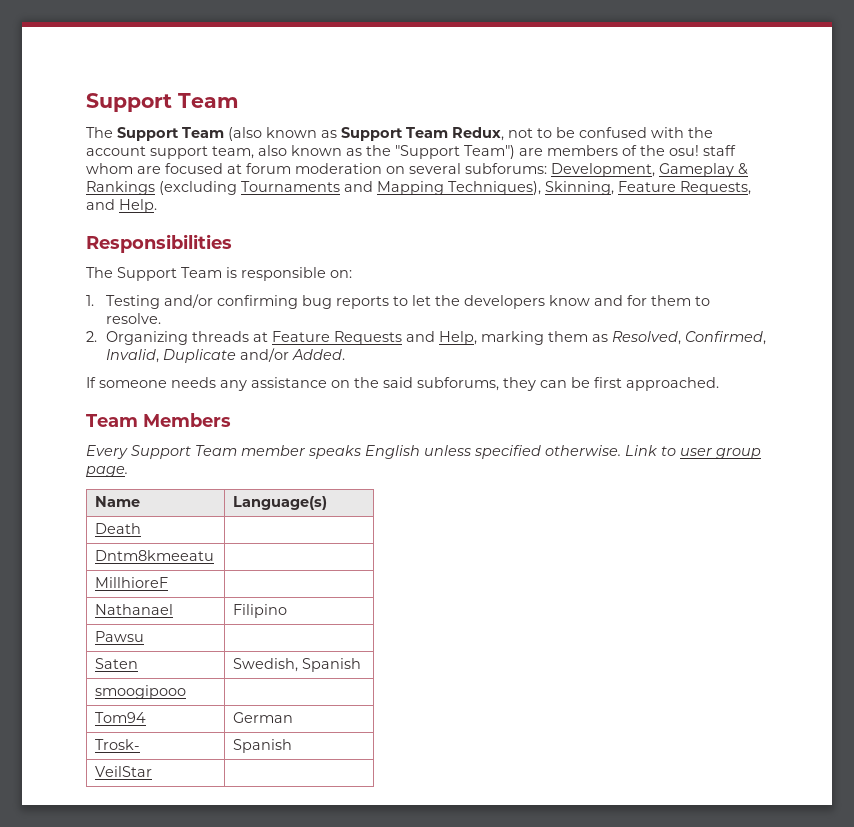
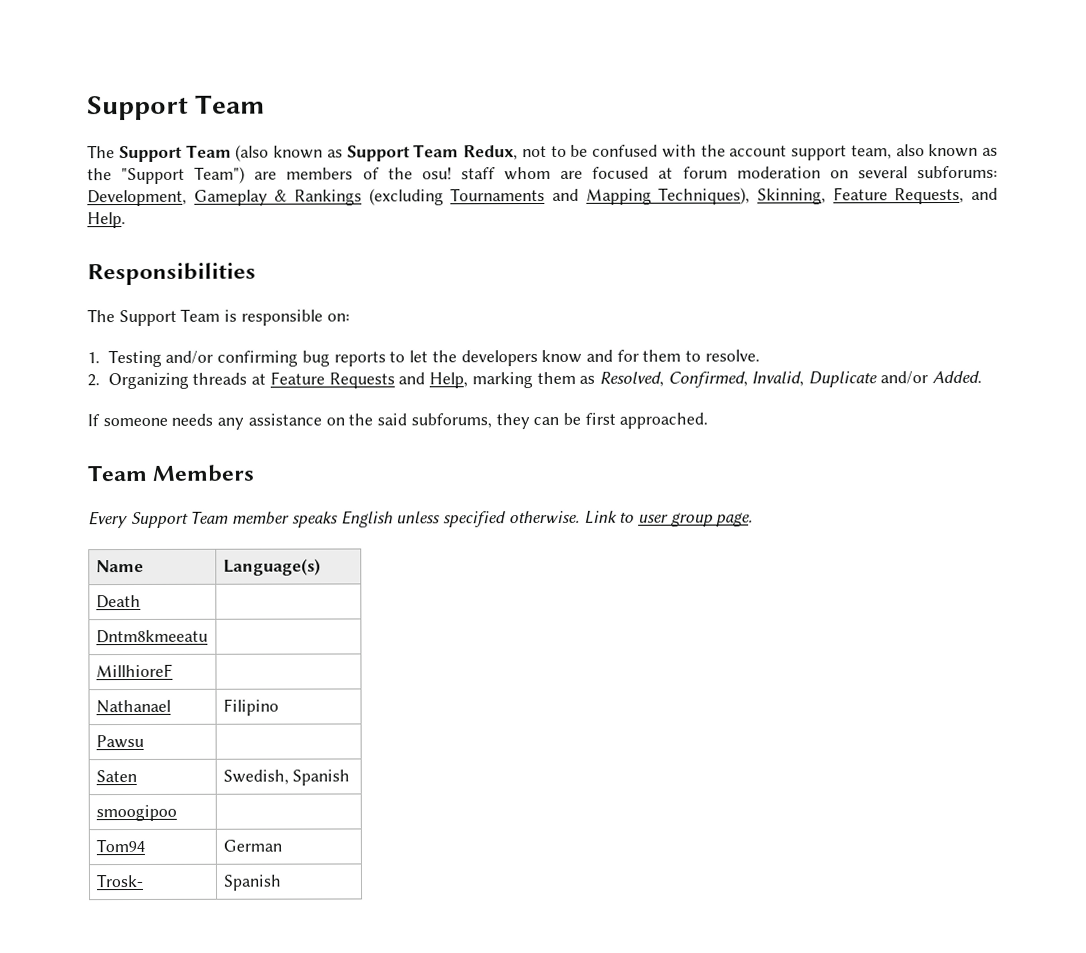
[95,685,187,699] smoogipooo -> [95,804,177,822] smoogipoo
[95,766,153,777] // VeilStar | -> (282, 882) none

